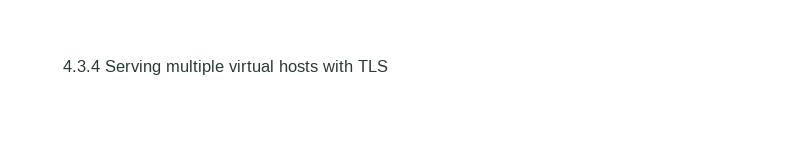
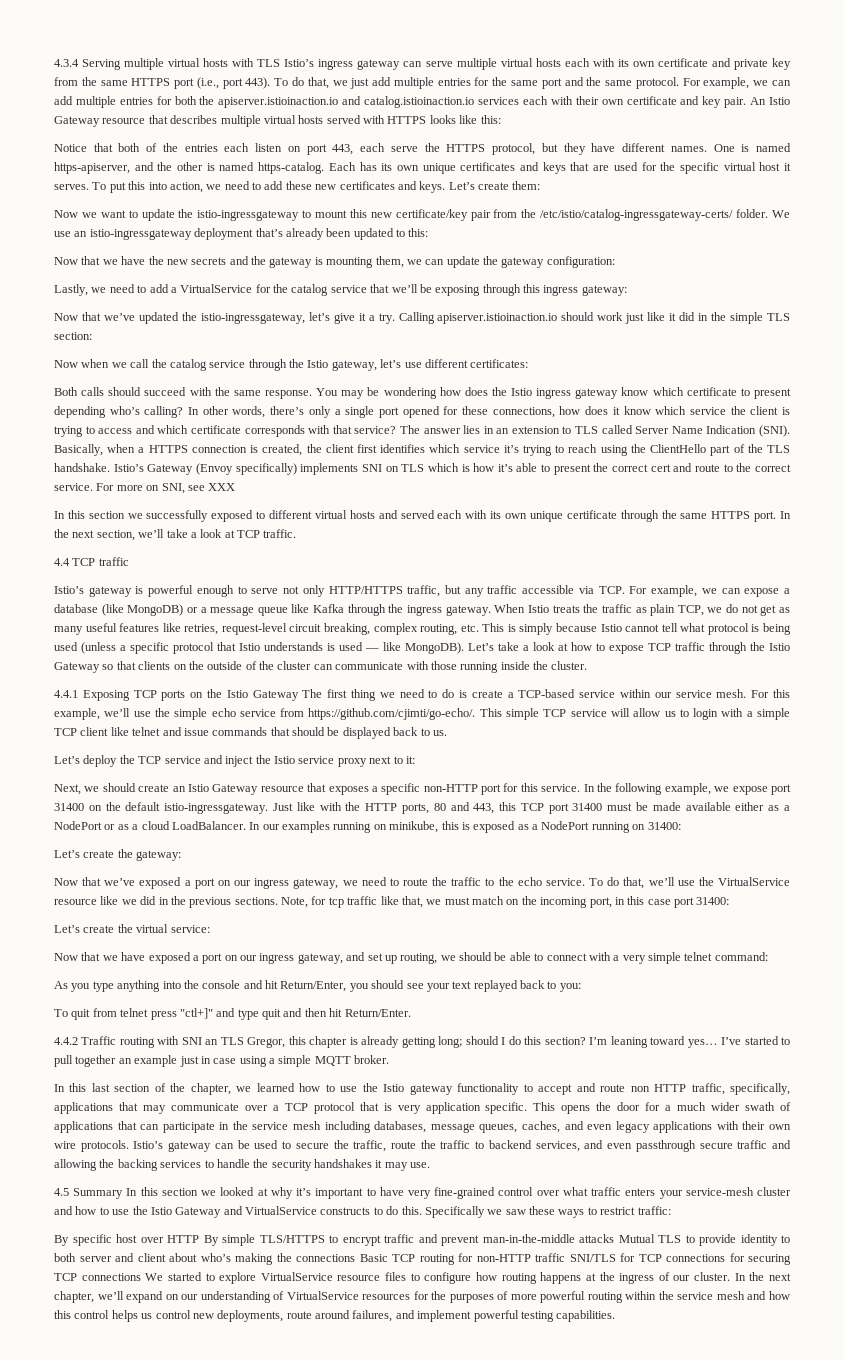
(388, 66) none -> [284,58,791,70] [54,77,792,89] [54,96,791,108] [54,115,501,127] [54,143,792,155] [54,162,791,174] [54,181,541,193] [54,209,790,221] [54,228,429,240] [54,256,615,268] [54,284,627,296] [54,312,791,324] [54,332,92,340] [54,359,529,371] [54,387,791,399] [54,406,790,418] [54,425,790,437] [54,444,791,456] [54,463,792,475] [54,483,236,494] [54,510,791,522] [54,529,297,541] [54,557,129,566] [54,585,791,597] [54,604,790,616] [54,623,791,635] [54,642,790,654] [54,661,588,673] [54,689,790,701] [54,708,790,720] [54,727,447,739] [54,755,415,767] [54,783,792,795] [54,802,790,814] [54,821,681,833] [54,849,182,861] [54,877,790,889] [54,896,730,908] [54,924,210,933] [54,952,768,964] [54,980,581,992] [54,1008,411,1020] [54,1036,791,1048] [54,1055,390,1067] [54,1083,790,1095] [54,1102,792,1114] [54,1121,791,1133] [54,1140,792,1152] [54,1159,431,1171] [54,1187,792,1199] [54,1206,671,1218] [54,1234,790,1246] [54,1253,791,1265] [54,1272,791,1284] [54,1291,790,1303] [54,1310,616,1322] Istio’s ingress gateway can serve multiple virtual hosts each with its own certificate and private key from the same HTTPS port (i.e., port 443). To do that, we just add multiple entries for the same port and the same protocol. For example, we can add multiple entries for both the apiserver.istioinaction.io and catalog.istioinaction.io services each with their own certificate and key pair. An Istio Gateway resource that describes multiple virtual hosts served with HTTPS looks like this: // Notice that both of the entries each listen on port 443, each serve the HTTPS protocol, but they have different names. One is named https-apiserver, and the other is named https-catalog. Each has its own unique certificates and keys that are used for the specific virtual host it serves. To put this into action, we need to add these new certificates and keys. Let’s create them: // Now we want to update the istio-ingressgateway to mount this new certificate/key pair from the /etc/istio/catalog-ingressgateway-certs/ folder. We use an istio-ingressgateway deployment that’s already been updated to this: // Now that we have the new secrets and the gateway is mounting them, we can update the gateway configuration: // Lastly, we need to add a VirtualService for the catalog service that we’ll be exposing through this ingress gateway: // Now that we’ve updated the istio-ingressgateway, let’s give it a try. Calling apiserver.istioinaction.io should work just like it did in the simple TLS section: // Now when we call the catalog service through the Istio gateway, let’s use different certificates: // Both calls should succeed with the same response. You may be wondering how does the Istio ingress gateway know which certificate to present depending who’s calling? In other words, there’s only a single port opened for these connections, how does it know which service the client is trying to access and which certificate corresponds with that service? The answer lies in an extension to TLS called Server Name Indication (SNI). Basically, when a HTTPS connection is created, the client first identifies which service it’s trying to reach using the ClientHello part of the TLS handshake. Istio’s Gateway (Envoy specifically) implements SNI on TLS which is how it’s able to present the correct cert and route to the correct service. For more on SNI, see XXX // In this section we successfully exposed to different virtual hosts and served each with its own unique certificate through the same HTTPS port. In the next section, we’ll take a look at TCP traffic. // 4.4 TCP traffic // Istio’s gateway is powerful enough to serve not only HTTP/HTTPS traffic, but any traffic accessible via TCP. For example, we can expose a database (like MongoDB) or a message queue like Kafka through the ingress gateway. When Istio treats the traffic as plain TCP, we do not get as many useful features like retries, request-level circuit breaking, complex routing, etc. This is simply because Istio cannot tell what protocol is being used (unless a specific protocol that Istio understands is used — like MongoDB). Let’s take a look at how to expose TCP traffic through the Istio Gateway so that clients on the outside of the cluster can communicate with those running inside the cluster. // 4.4.1 Exposing TCP ports on the Istio Gateway The first thing we need to do is create a TCP-based service within our service mesh. For this example, we’ll use the simple echo service from https://github.com/cjimti/go-echo/. This simple TCP service will allow us to login with a simple TCP client like telnet and issue commands that should be displayed back to us. // Let’s deploy the TCP service and inject the Istio service proxy next to it: // Next, we should create an Istio Gateway resource that exposes a specific non-HTTP port for this service. In the following example, we expose port 31400 on the default istio-ingressgateway. Just like with the HTTP ports, 80 and 443, this TCP port 31400 must be made available either as a NodePort or as a cloud LoadBalancer. In our examples running on minikube, this is exposed as a NodePort running on 31400: // Let’s create the gateway: // Now that we’ve exposed a port on our ingress gateway, we need to route the traffic to the echo service. To do that, we’ll use the VirtualService resource like we did in the previous sections. Note, for tcp traffic like that, we must match on the incoming port, in this case port 31400: // Let’s create the virtual service: // Now that we have exposed a port on our ingress gateway, and set up routing, we should be able to connect with a very simple telnet command: // As you type anything into the console and hit Return/Enter, you should see your text replayed back to you: // To quit from telnet press "ctl+]" and type quit and then hit Return/Enter. // 4.4.2 Traffic routing with SNI an TLS Gregor, this chapter is already getting long; should I do this section? I’m leaning toward yes… I’ve started to pull together an example just in case using a simple MQTT broker. // In this last section of the chapter, we learned how to use the Istio gateway functionality to accept and route non HTTP traffic, specifically, applications that may communicate over a TCP protocol that is very application specific. This opens the door for a much wider swath of applications that can participate in the service mesh including databases, message queues, caches, and even legacy applications with their own wire protocols. Istio’s gateway can be used to secure the traffic, route the traffic to backend services, and even passthrough secure traffic and allowing the backing services to handle the security handshakes it may use. // 4.5 Summary In this section we looked at why it’s important to have very fine-grained control over what traffic enters your service-mesh cluster and how to use the Istio Gateway and VirtualService constructs to do this. Specifically we saw these ways to restrict traffic: // By specific host over HTTP By simple TLS/HTTPS to encrypt traffic and prevent man-in-the-middle attacks Mutual TLS to provide identity to both server and client about who’s making the connections Basic TCP routing for non-HTTP traffic SNI/TLS for TCP connections for securing TCP connections We started to explore VirtualService resource files to configure how routing happens at the ingress of our cluster. In the next chapter, we’ll expand on our understanding of VirtualService resources for the purposes of more powerful routing within the service mesh and how this control helps us control new deployments, route around failures, and implement powerful testing capabilities.

